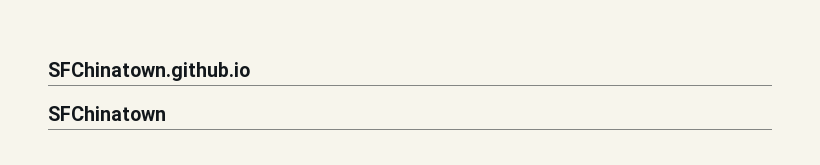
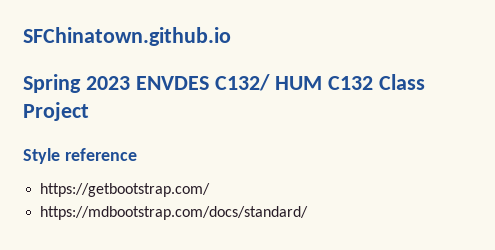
[48,106,166,121] SFChinatown -> [23,74,425,93] [23,102,89,121] [23,148,137,164] [40,183,211,197] [40,206,309,220] Spring 2023 ENVDES C132/ HUM C132 Class Project // Style reference // https://getbootstrap.com/ // https://mdbootstrap.com/docs/standard/

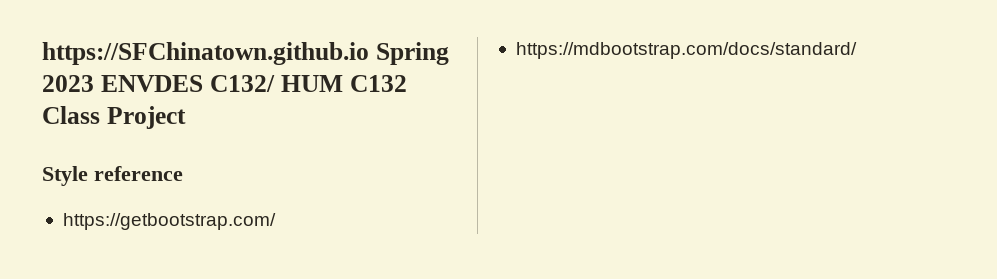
[23,27,231,46] SFChinatown.github.io // -> [42,42,369,65] https://SFChinatown.github.io

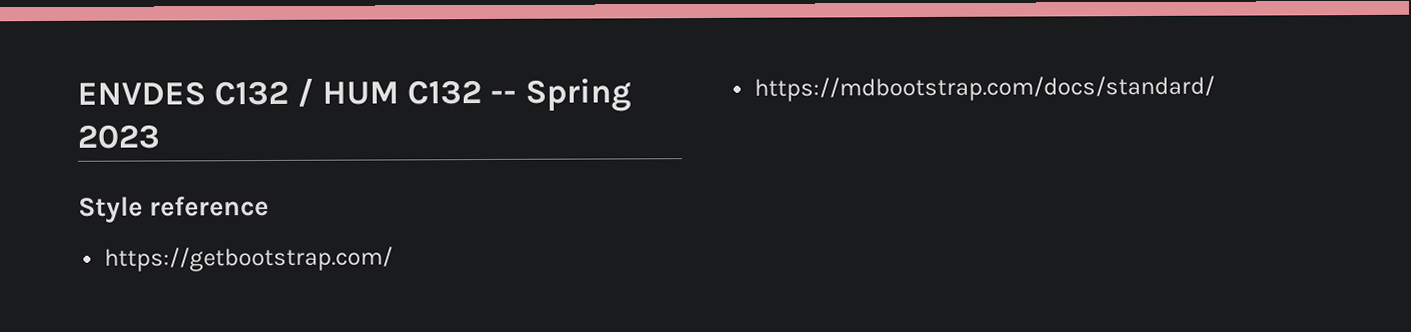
[42,42,449,65] [42,75,407,92] [42,106,186,129] https://SFChinatown.github.io Spring 2023 ENVDES C132/ HUM C132 Class Project -> [77,78,633,112] [77,124,160,149] ENVDES C132 / HUM C132 -- Spring 2023

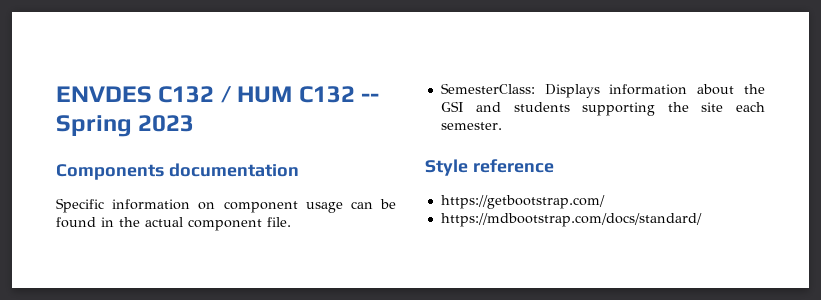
(160, 136) none -> [56,163,299,180] [56,198,396,213] [56,217,291,231] [440,83,765,98] [440,101,765,116] [440,122,502,130] // Components documentation // Specific information on component usage can be found in the actual component file. // SemesterClass: Displays information about the GSI and students supporting the site each semester.

